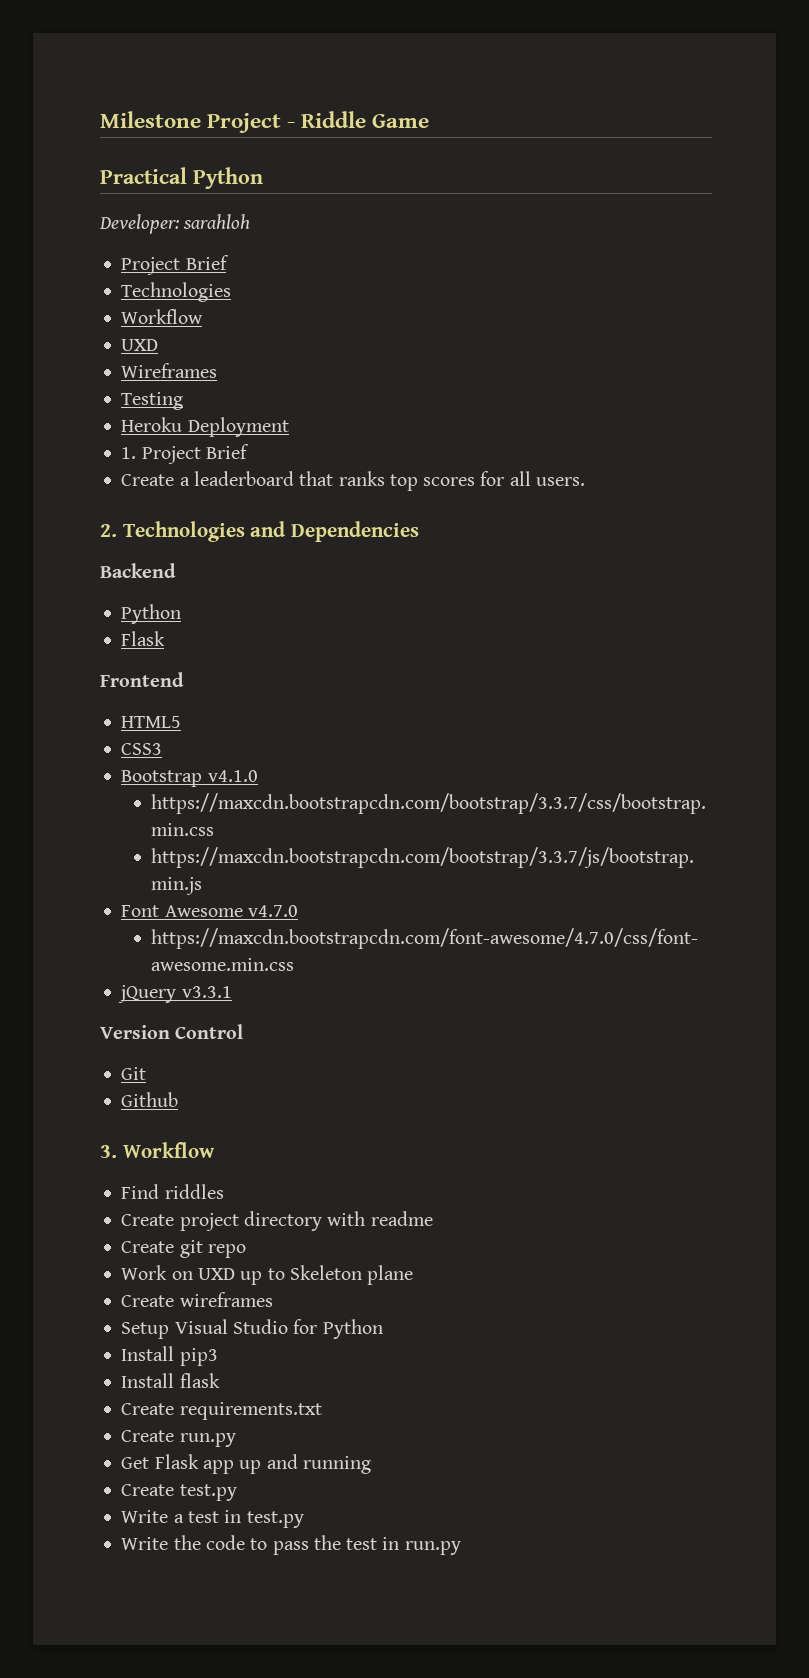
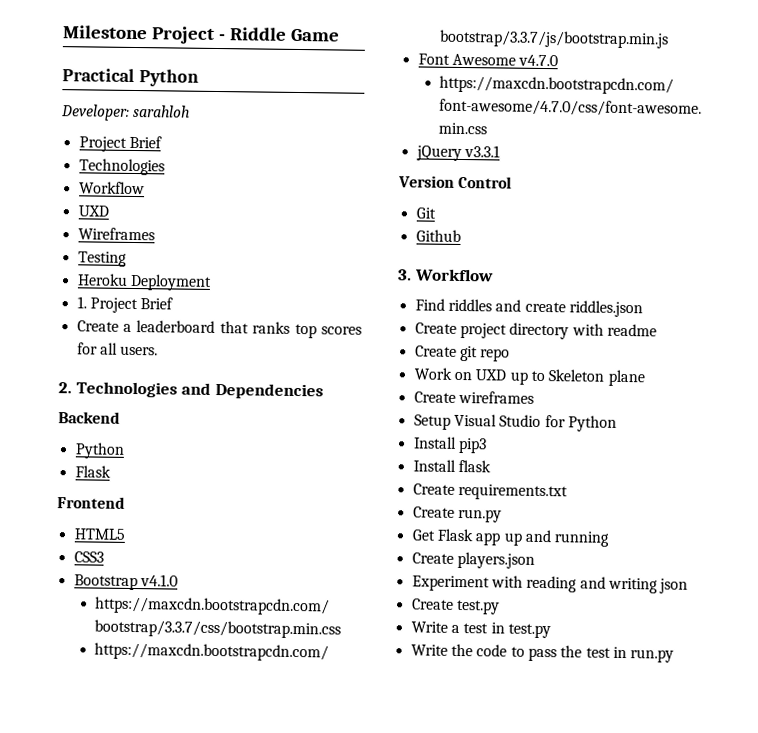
(224, 1191) none -> [495,299,643,318] and create riddles.json
(371, 1465) none -> [411,551,535,569] [411,575,689,594] // Create players.json // Experiment with reading and writing json

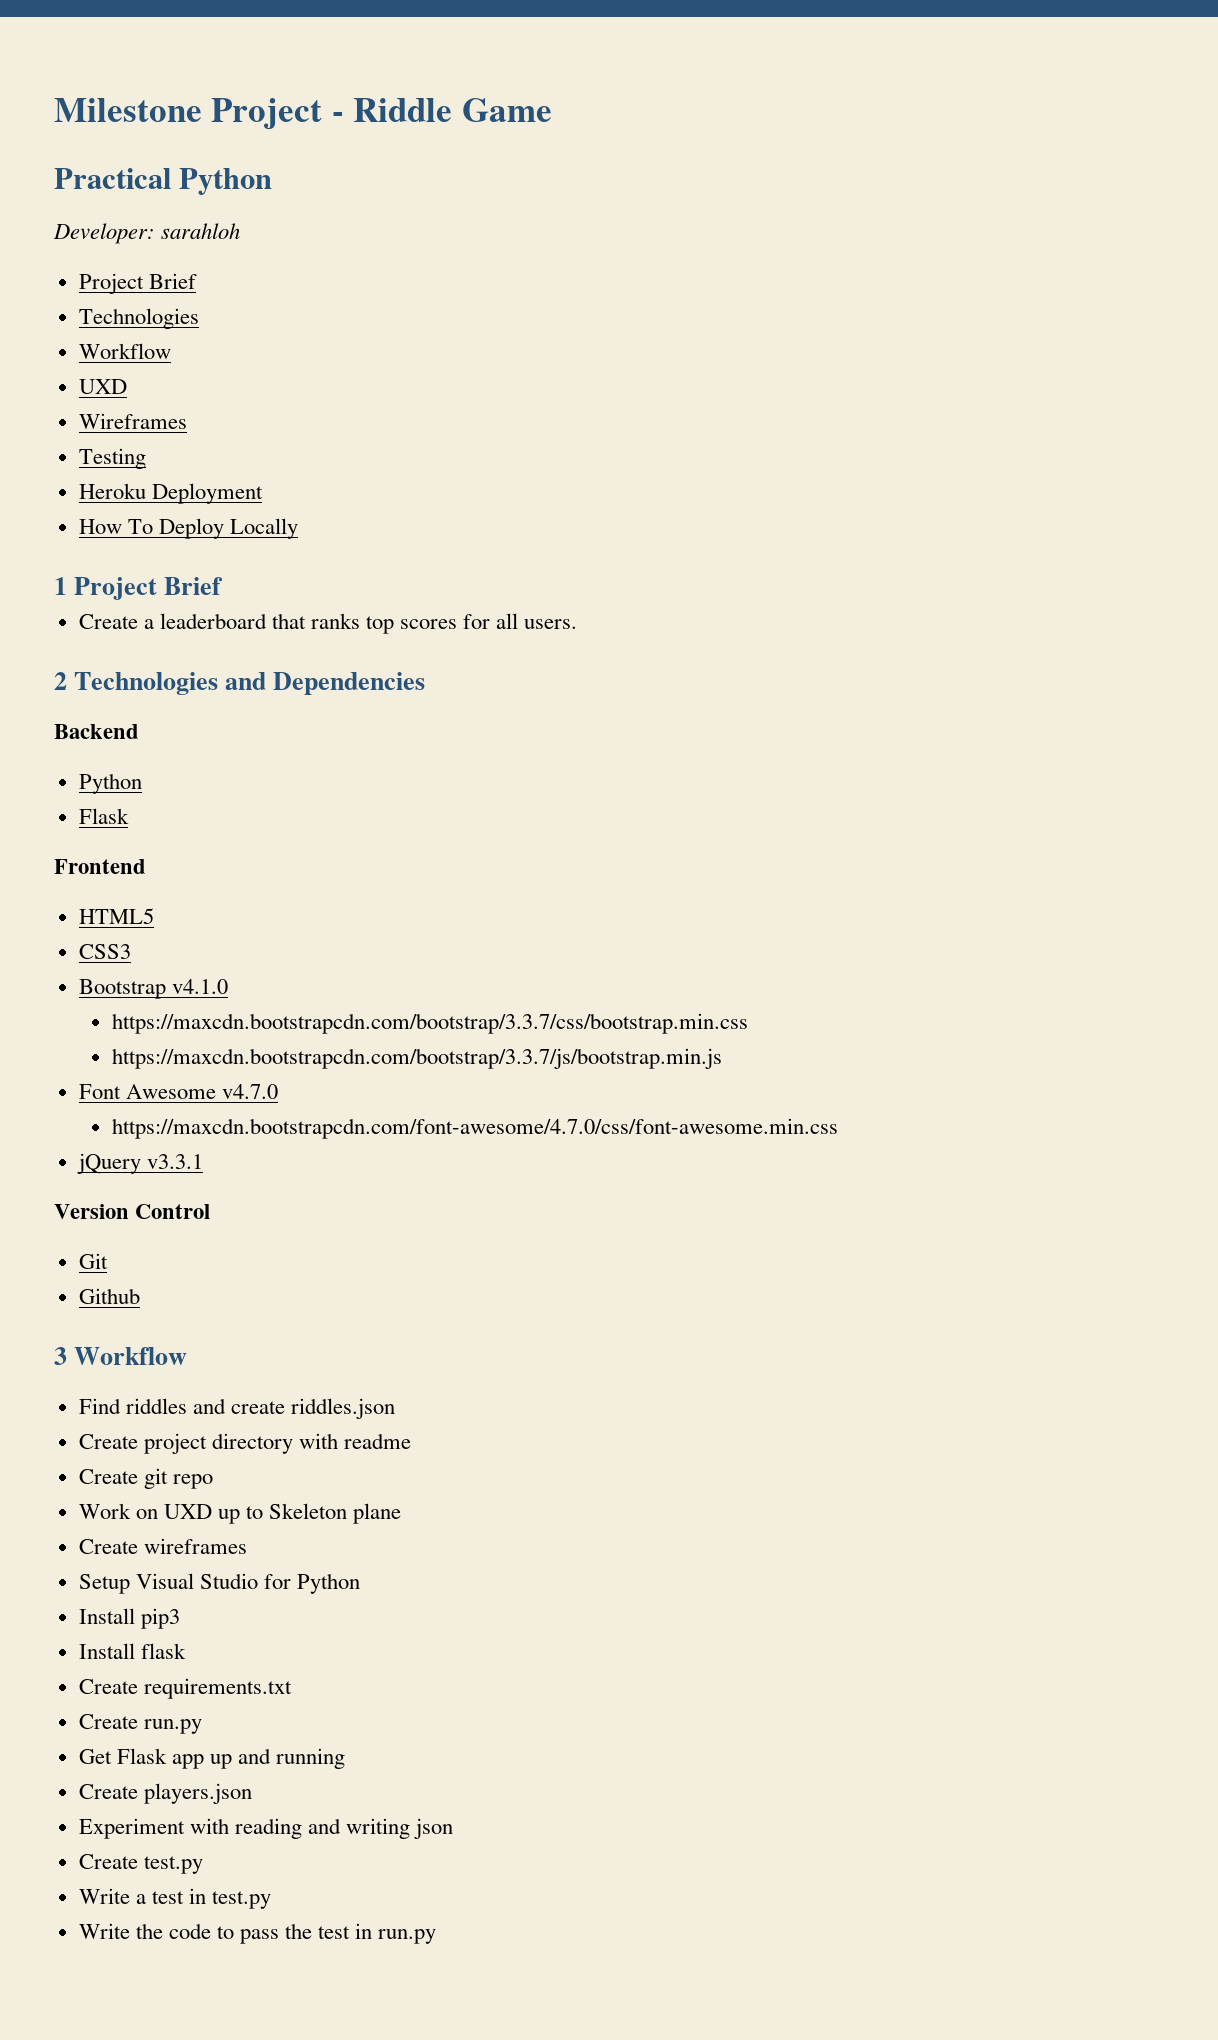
[76,296,87,309] 1. -> [78,518,298,539] [54,577,67,595] How To Deploy Locally // 1
[58,382,72,394] 2. -> [54,672,67,690] 2
[398,269,412,281] 3. -> [54,1347,67,1365] 3

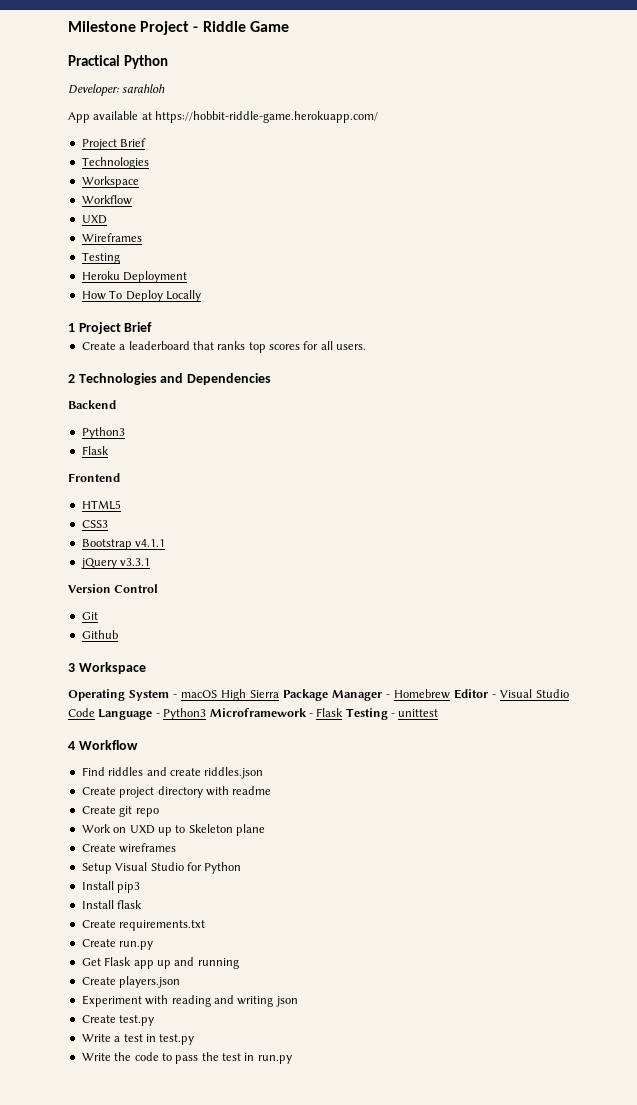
(241, 231) none -> [68,111,379,123] // App available at https://hobbit-riddle-game.herokuapp.com/
(199, 318) none -> [81,176,139,188] // Workspace
[78,773,142,794] Python -> [81,427,125,439] Python3
[171,979,228,994] [112,1013,749,1034] [112,1048,723,1069] [78,1084,278,1099] [112,1118,839,1139] v4.1.0 // https://maxcdn.bootstrapcdn.com/bootstrap/3.3.7/css/bootstrap.min.css // https://maxcdn.bootstrapcdn.com/bootstrap/3.3.7/js/bootstrap.min.js // Font Awesome v4.7.0 // https://maxcdn.bootstrapcdn.com/font-awesome/4.7.0/css/font-awesome.min.css -> [135,539,166,547] v4.1.1
(67, 1356) none -> [78,662,146,674] [68,689,569,701] [68,708,439,720] [68,741,75,750] Workspace // Operating System - macOS High Sierra Package Manager - Homebrew Editor - Visual Studio Code Language - Python3 Microframework - Flask Testing - unittest // 4

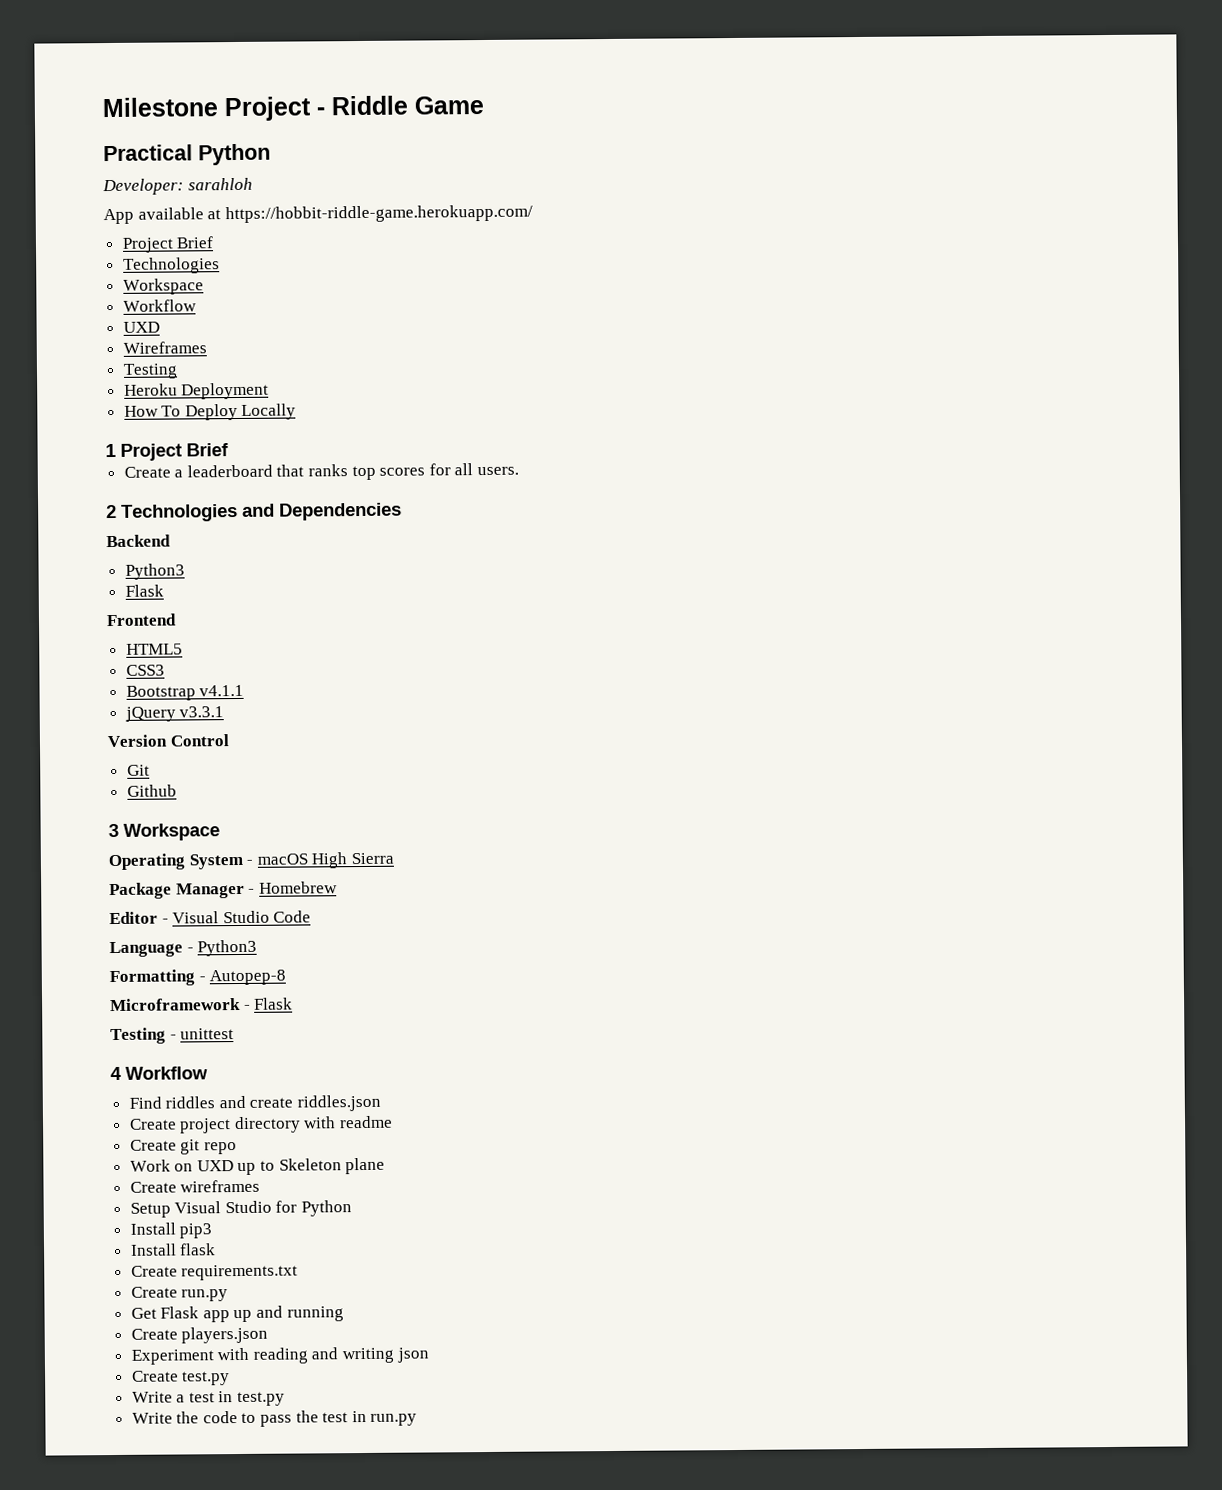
(279, 694) none -> (394, 858) //
(450, 694) none -> (338, 887) //
(95, 712) none -> (312, 916) //
(207, 714) none -> [109,969,287,987] // Formatting - Autopep-8 //
(344, 712) none -> (294, 1003) //

